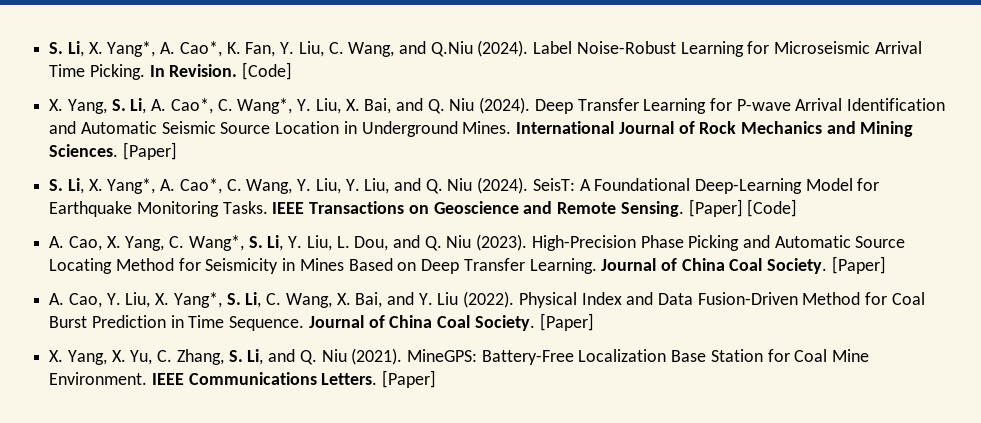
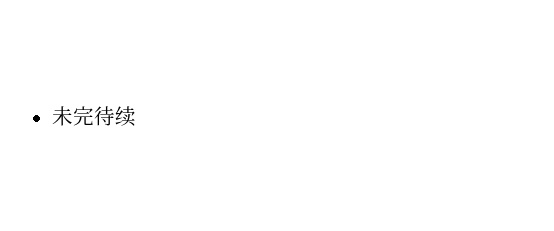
[49,40,922,57] [49,62,293,80] [49,97,946,114] [49,121,914,137] [49,142,177,160] [49,177,880,194] [49,199,798,217] [49,234,906,251] [49,256,886,274] [49,291,925,308] [49,313,594,331] [49,348,870,365] [49,370,437,388] S. Li, X. Yang*, A. Cao*, K. Fan, Y. Liu, C. Wang, and Q.Niu (2024). Label Noise-Robust Learning for Microseismic Arrival Time Picking. In Revision. [Code] // X. Yang, S. Li, A. Cao*, C. Wang*, Y. Liu, X. Bai, and Q. Niu (2024). Deep Transfer Learning for P-wave Arrival Identification and Automatic Seismic Source Location in Underground Mines. International Journal of Rock Mechanics and Mining Sciences. [Paper] // S. Li, X. Yang*, A. Cao*, C. Wang, Y. Liu, Y. Liu, and Q. Niu (2024). SeisT: A Foundational Deep-Learning Model for Earthquake Monitoring Tasks. IEEE Transactions on Geoscience and Remote Sensing. [Paper] [Code] // A. Cao, X. Yang, C. Wang*, S. Li, Y. Liu, L. Dou, and Q. Niu (2023). High-Precision Phase Picking and Automatic Source Locating Method for Seismicity in Mines Based on Deep Transfer Learning. Journal of China Coal Society. [Paper] // A. Cao, Y. Liu, X. Yang*, S. Li, C. Wang, X. Bai, and Y. Liu (2022). Physical Index and Data Fusion-Driven Method for Coal Burst Prediction in Time Sequence. Journal of China Coal Society. [Paper] // X. Yang, X. Yu, C. Zhang, S. Li, and Q. Niu (2021). MineGPS: Battery-Free Localization Base Station for Coal Mine Environment. IEEE Communications Letters. [Paper] -> [51,106,136,127] 未完待续

